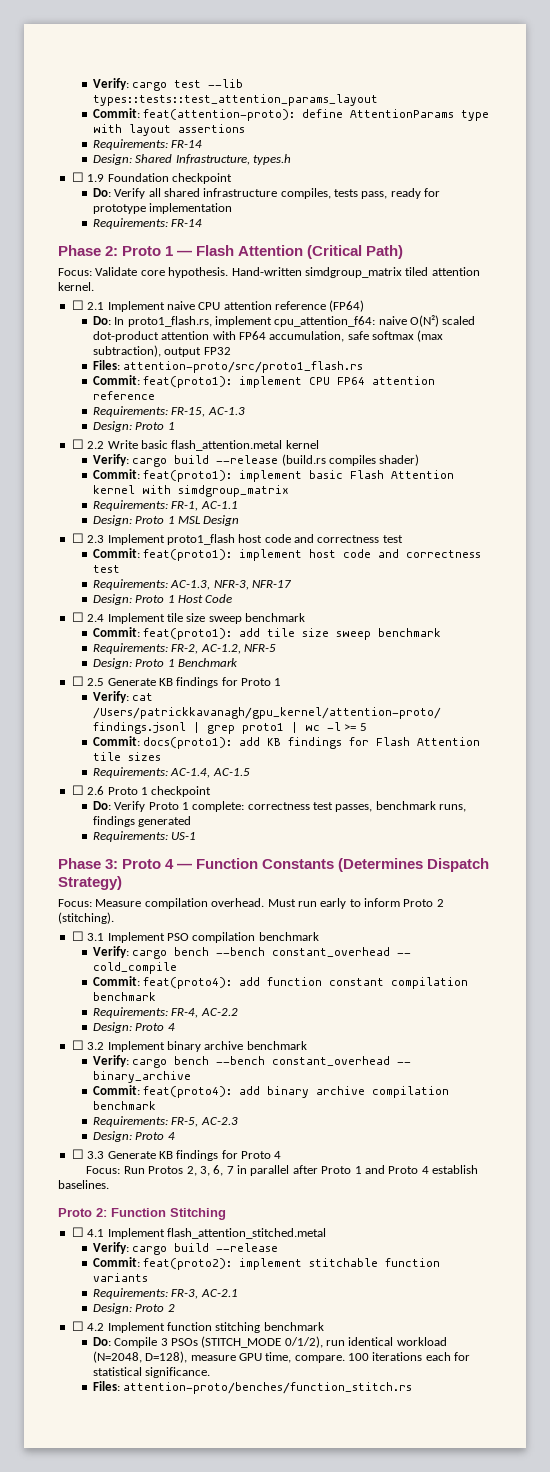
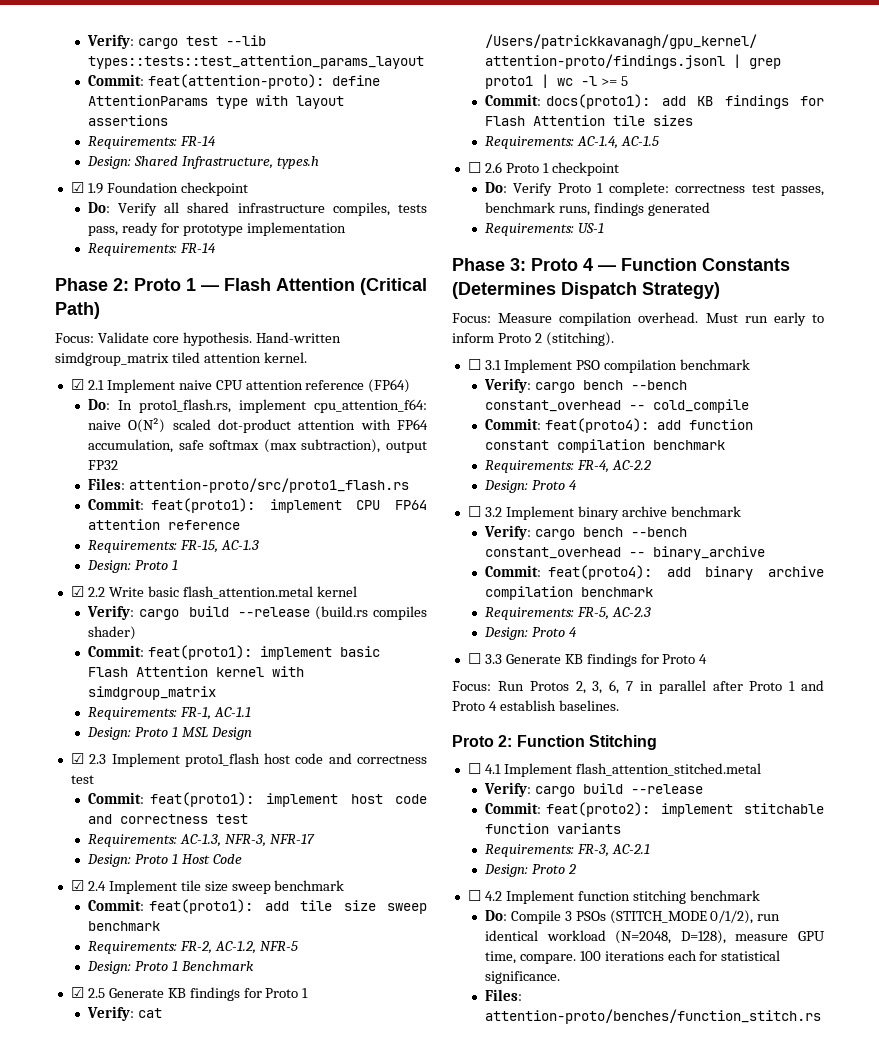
[71,172,84,182] ☐ -> [70,182,84,193] ☑
[71,300,84,310] ☐ -> [70,379,84,390] ☑
[71,439,84,449] ☐ -> [70,586,84,597] ☑
[71,533,84,543] ☐ -> [70,753,84,764] ☑
[71,612,84,622] ☐ -> [70,880,84,891] ☑
[71,676,84,686] ☐ -> [70,987,84,998] ☑

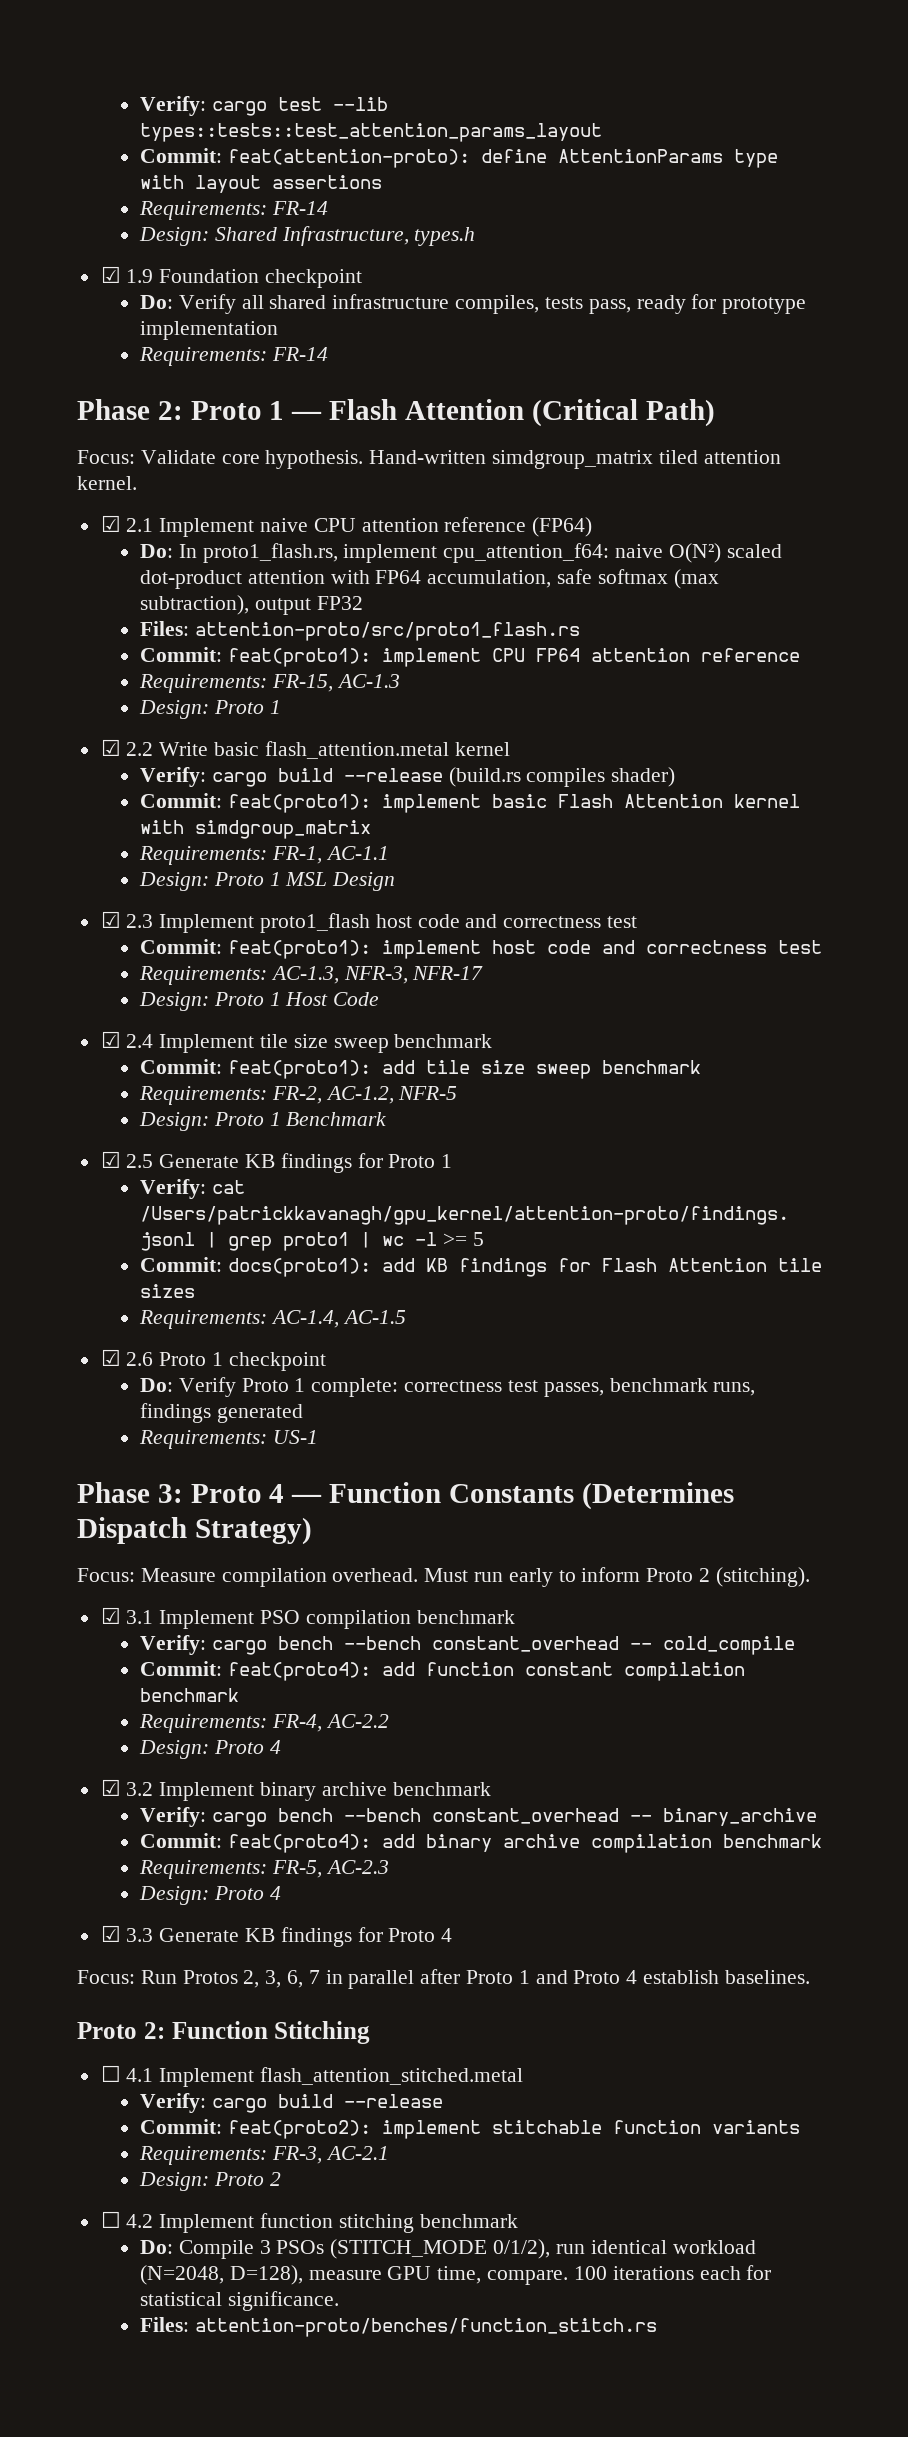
[467,162,481,173] ☐ -> [100,1349,121,1366] ☑
[467,359,481,370] ☐ -> [100,1607,121,1624] ☑
[467,506,481,517] ☐ -> [100,1779,121,1796] ☑
[467,653,481,664] ☐ -> [100,1925,121,1942] ☑

